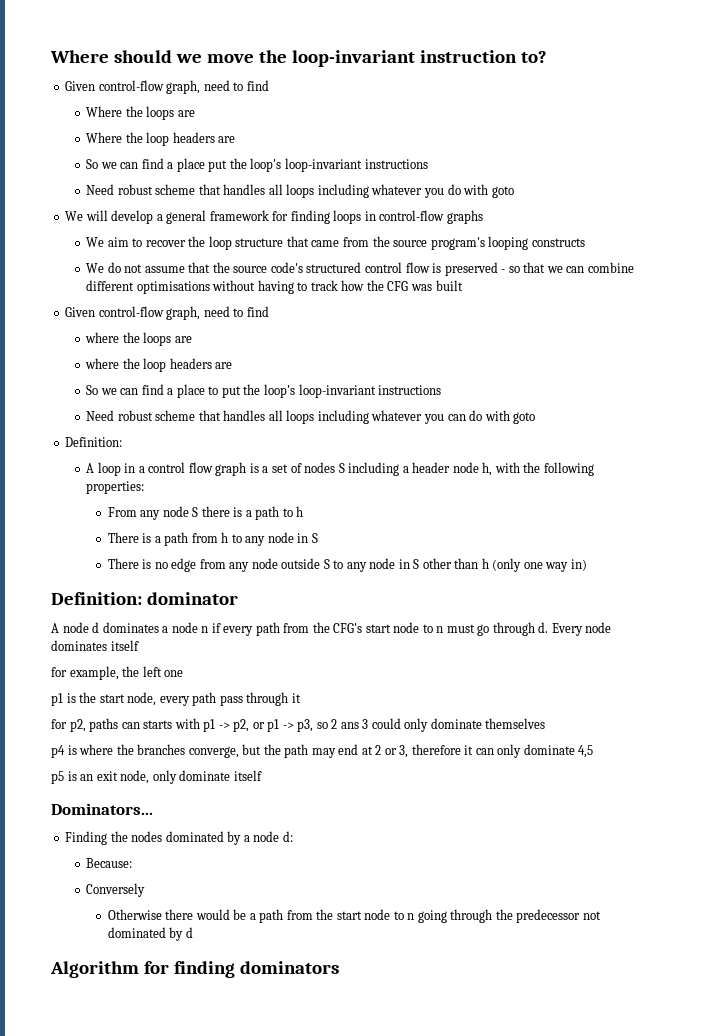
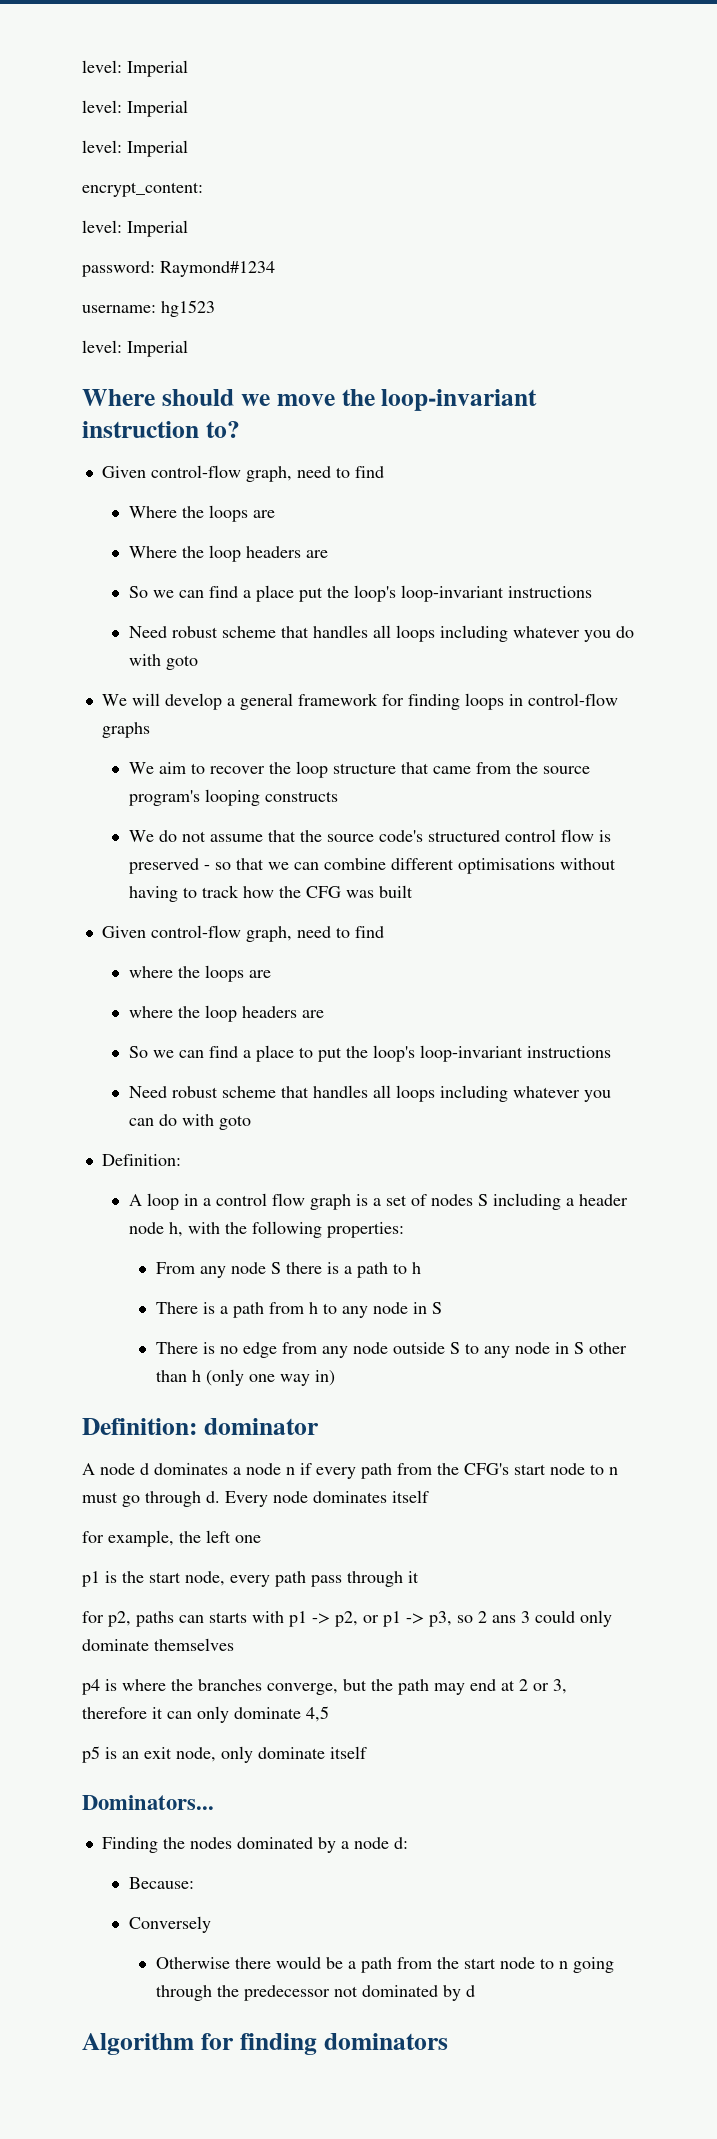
(50, 56) none -> [82,60,188,77] [82,100,188,117] [82,140,188,157] [82,182,203,197] [82,220,188,237] [82,261,275,277] [82,300,215,317] [82,340,188,357] level: Imperial // level: Imperial // level: Imperial // encrypt_content: // level: Imperial // password: Raymond#1234 // username: hg1523 // level: Imperial //

